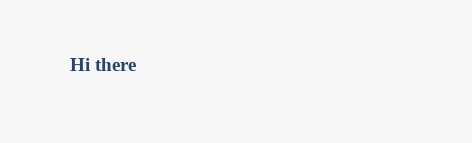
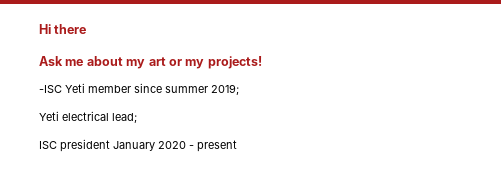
(137, 64) none -> [39,56,262,69] [39,83,239,95] [39,111,137,123] [39,139,237,152] // Ask me about my art or my projects! // -ISC Yeti member since summer 2019; // Yeti electrical lead; // ISC president January 2020 - present

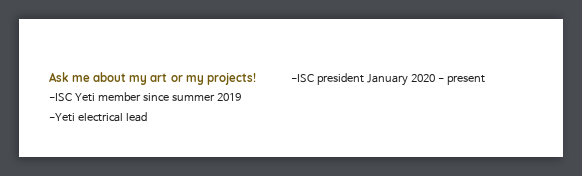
[39,24,87,34] Hi there // -> (49, 77) none
[211,84,239,95] [39,111,137,123] [39,141,57,149] 2019; // Yeti electrical lead; // ISC -> [216,93,241,101] [49,112,147,122] [291,74,314,83] 2019 // -Yeti electrical lead // -ISC

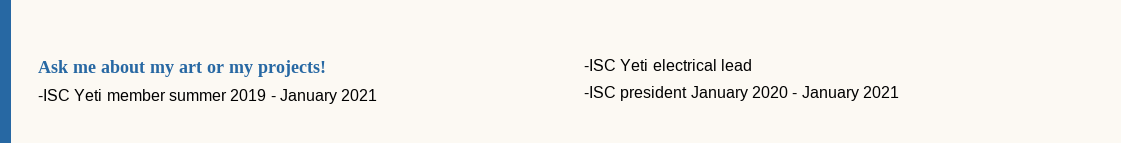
[142,93,169,101] since -> (166, 95) none
[49,113,75,122] // -Yeti -> [270,89,378,104] [584,59,649,71] - January 2021 // -ISC Yeti
[446,75,485,85] present -> [801,86,899,101] January 2021

